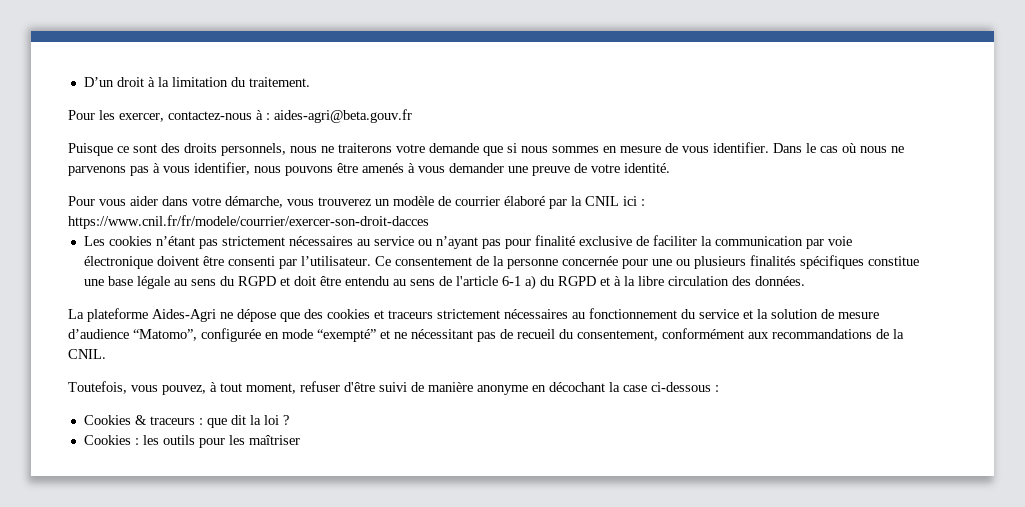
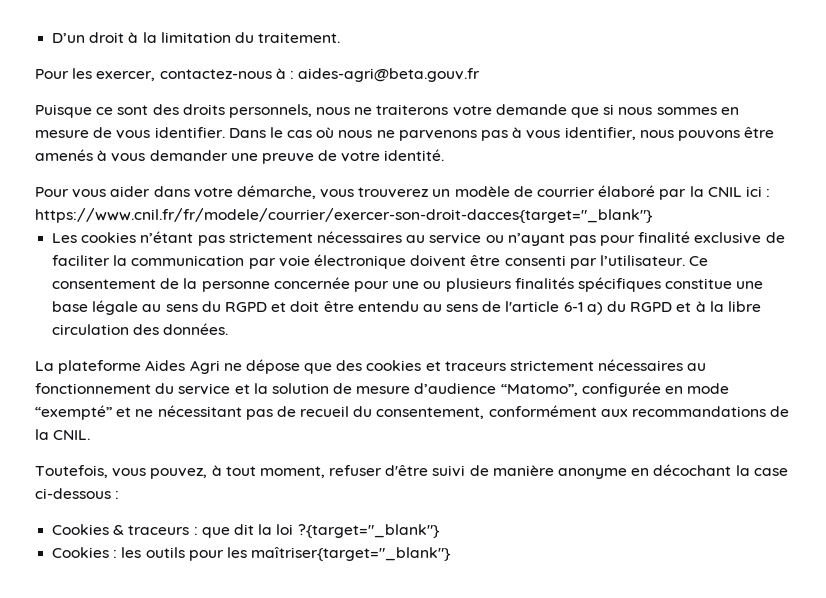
[68,215,429,229] https://www.cnil.fr/fr/modele/courrier/exercer-son-droit-dacces -> [35,208,653,223] https://www.cnil.fr/fr/modele/courrier/exercer-son-droit-dacces{target="_blank"}
[152,309,216,322] Aides-Agri -> [145,360,220,374] Aides Agri
[282,415,289,425] ? -> [297,524,440,538] ?{target="_blank"}
[248,435,300,445] maîtriser -> [251,547,452,561] maîtriser{target="_blank"}

